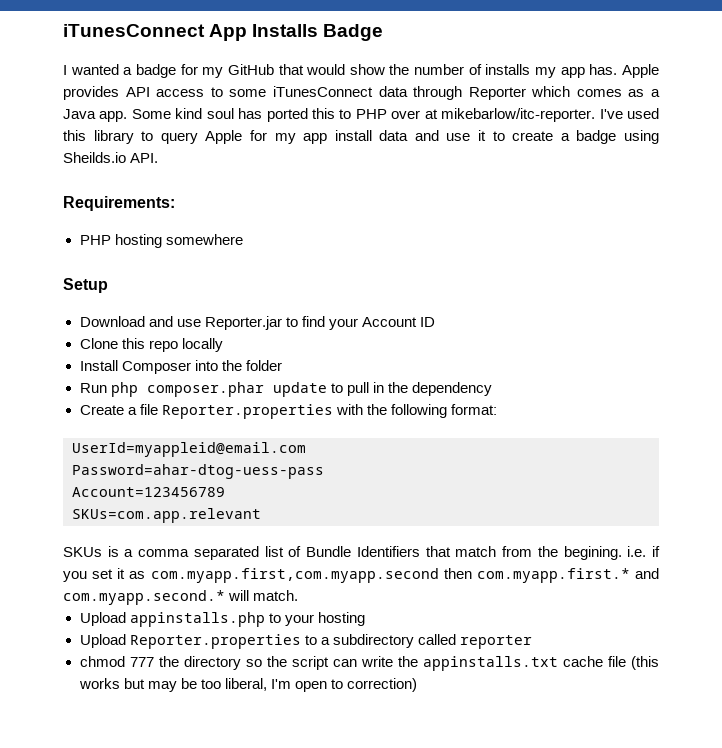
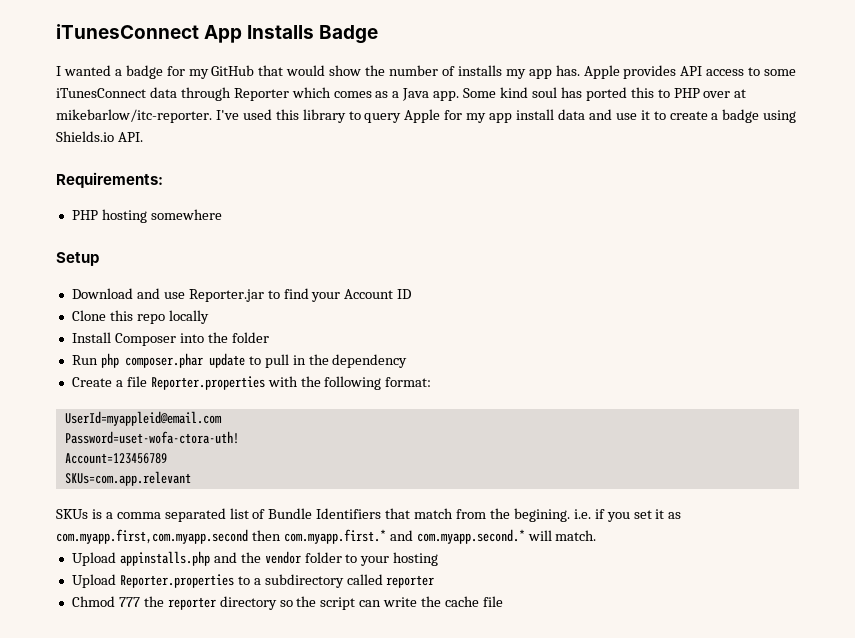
[63,152,126,163] Sheilds.io -> [56,131,114,142] Shields.io
[72,464,324,479] Password=ahar-dtog-uess-pass -> [64,431,239,444] Password=uset-wofa-ctora-uth!
(265, 619) none -> [213,551,342,564] and the vendor folder
[79,656,125,667] chmod -> [71,596,115,607] Chmod
(179, 661) none -> [167,597,216,610] reporter
[422,656,558,671] appinstalls.txt -> (442, 601) none
[631,656,660,670] [78,678,417,692] (this works but may be too liberal, I'm open to correction) -> (503, 601) none

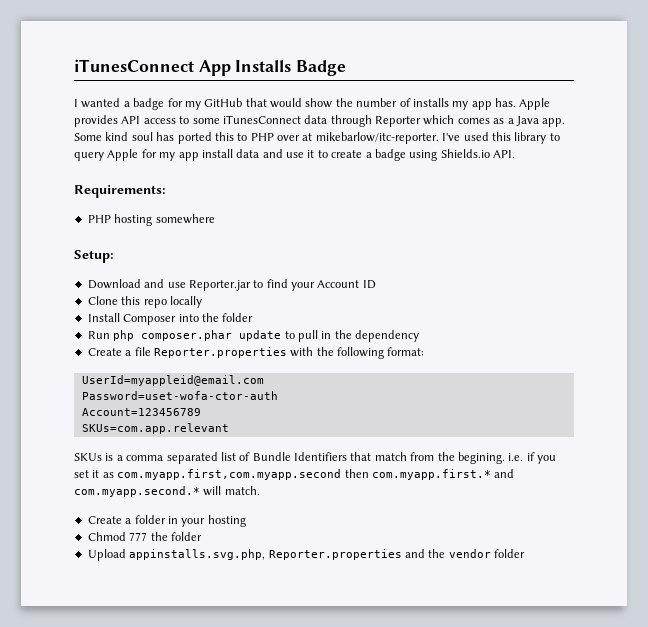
[56,252,99,266] Setup -> [74,250,114,263] Setup:
[64,431,239,444] Password=uset-wofa-ctora-uth! -> [81,391,278,400] Password=uset-wofa-ctor-auth
[71,551,210,566] // Upload appinstalls.php -> [87,515,246,527] [87,532,202,541] [87,549,402,561] // Create a folder in your hosting // Chmod 777 the folder // Upload appinstalls.svg.php, Reporter.properties
[345,552,439,566] [71,574,435,588] [71,596,503,610] to your hosting // Upload Reporter.properties to a subdirectory called reporter // Chmod 777 the reporter directory so the script can write the cache file -> (525, 553) none

